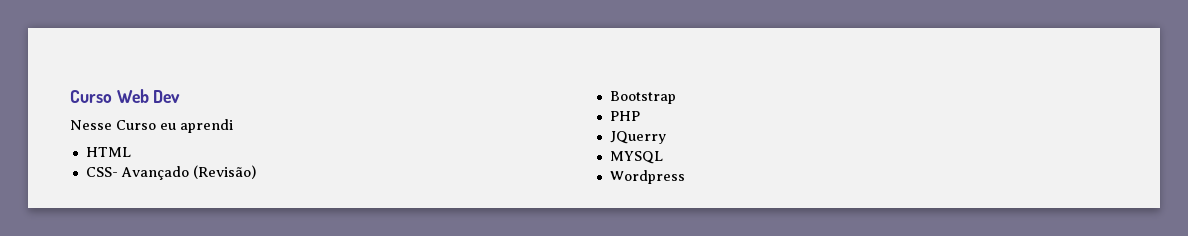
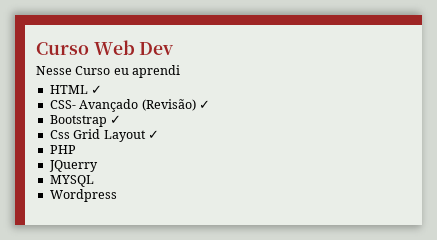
(131, 152) none -> [91,85,103,94] ✓
(256, 172) none -> [198,100,210,109] ✓
(676, 97) none -> [110,115,122,124] [49,129,159,142] ✓ // Css Grid Layout ✓

